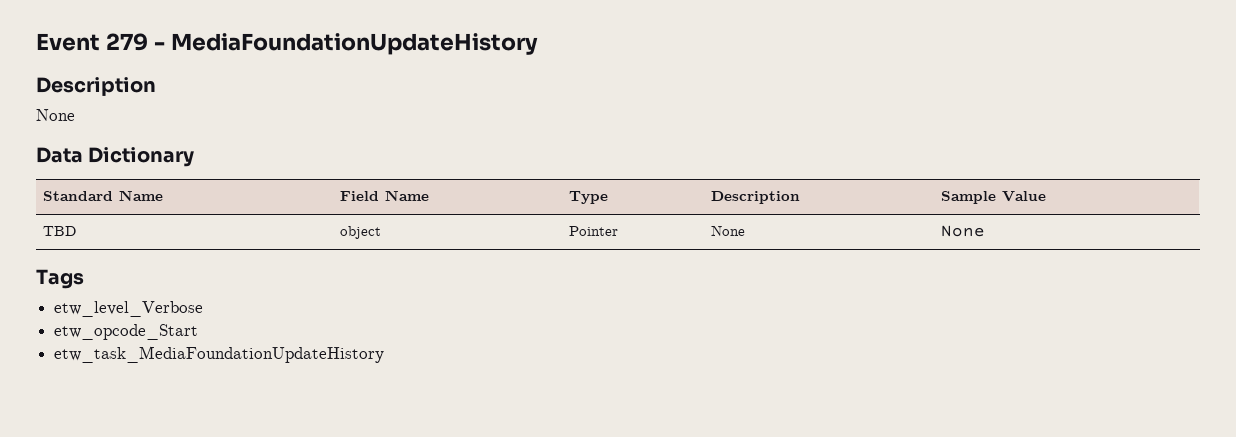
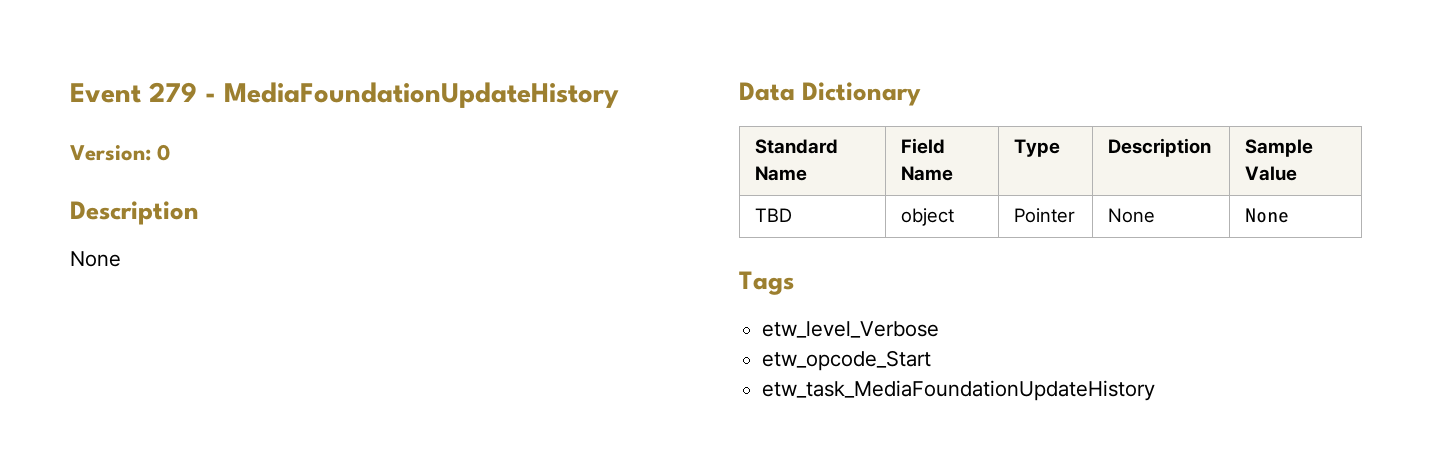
(538, 44) none -> [70,144,171,161] // Version: 0

